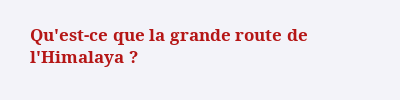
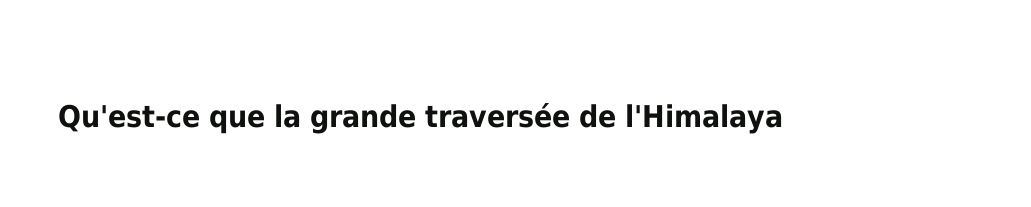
[235,30,283,41] route -> [425,103,570,128] traversée
[128,51,138,63] ? -> (783, 119) none

